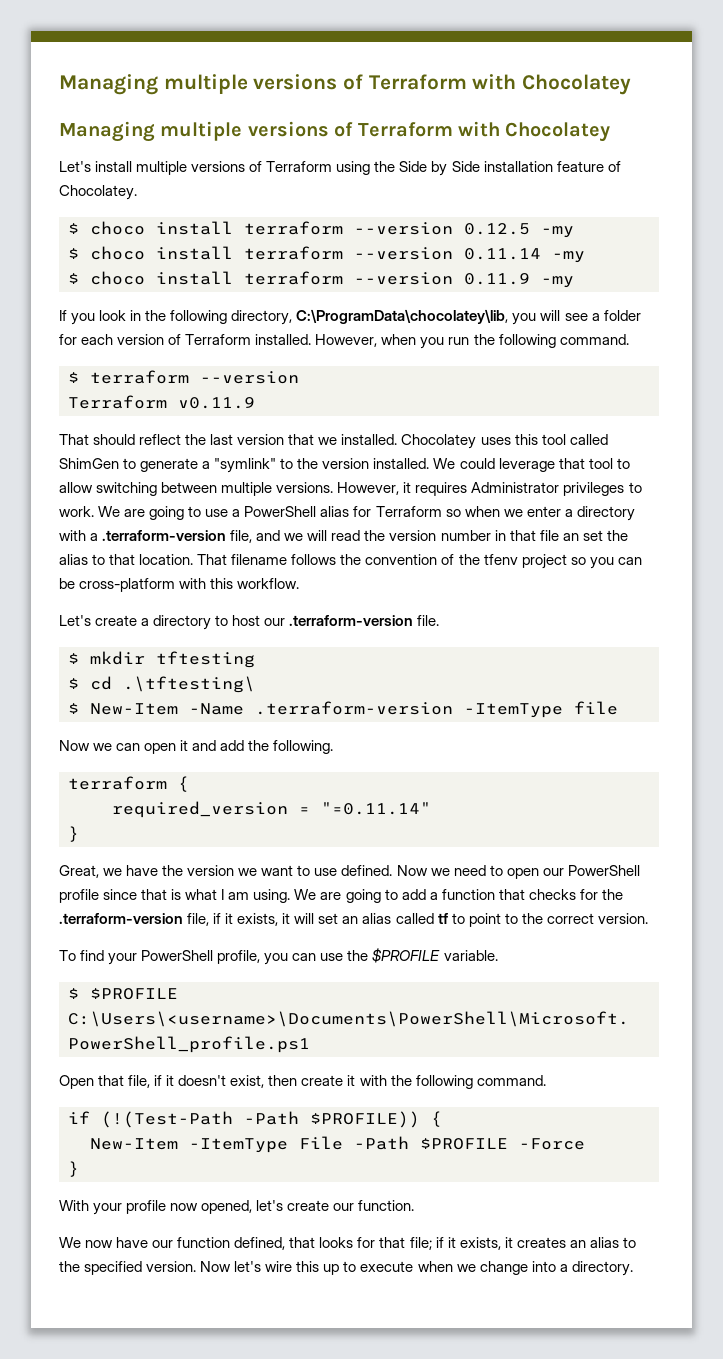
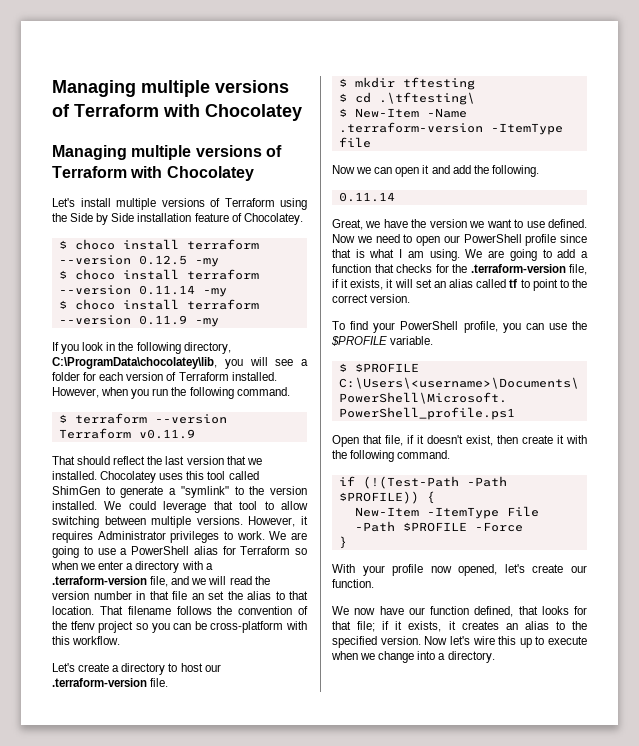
[68,776,189,792] [112,801,431,818] [68,826,79,842] terraform { // required_version = "=0.11.14" // } -> [338,192,395,202] 0.11.14

